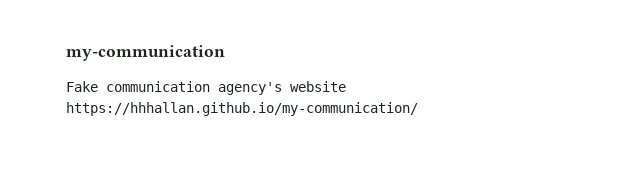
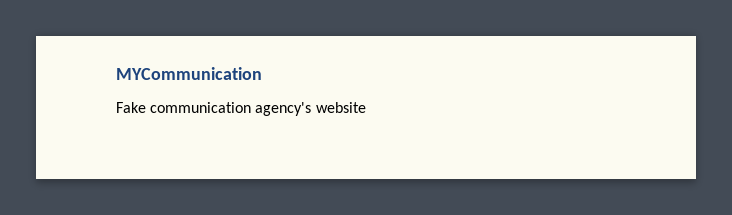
[66,45,225,61] my-communication -> [116,67,262,80] MYCommunication
[66,102,418,116] https://hhhallan.github.io/my-communication/ -> (366, 107) none

